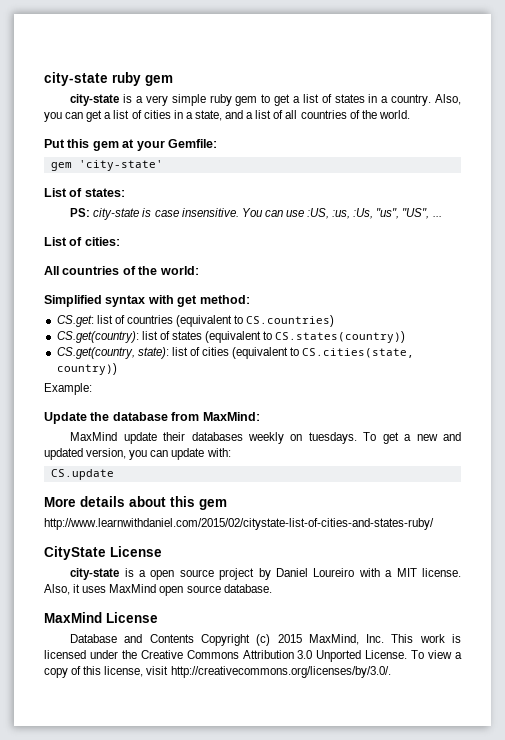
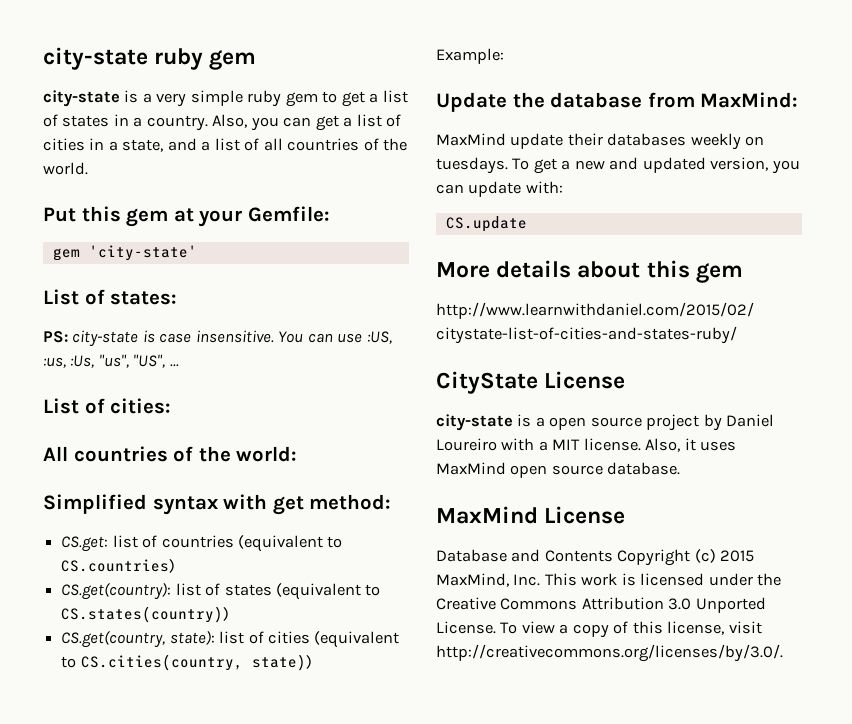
[302,348,415,358] [56,363,117,375] CS.cities(state, country)) -> [80,654,312,671] CS.cities(country, state))

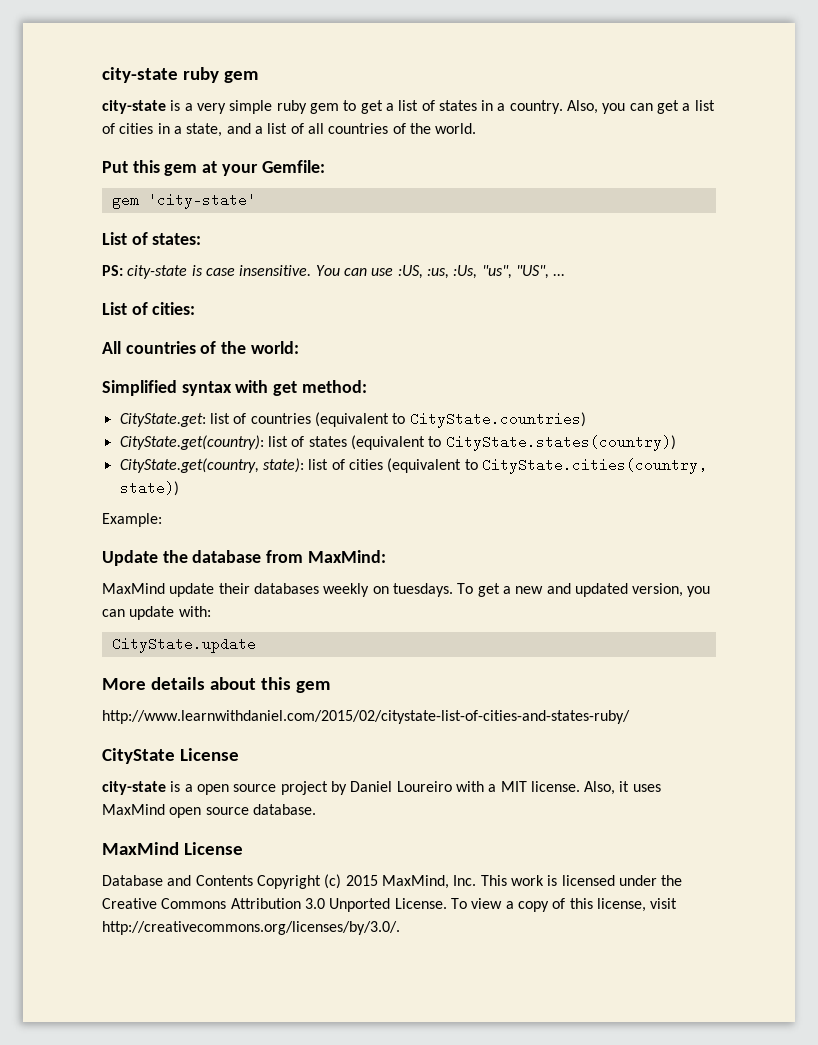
[61,536,109,552] CS.get: -> [119,413,206,427] CityState.get:
[61,559,176,573] [61,582,172,600] CS.countries) // CS.get(country): -> [409,412,586,428] [119,435,264,450] CityState.countries) // CityState.get(country):
[61,606,230,623] [61,630,166,648] CS.states(country)) // CS.get(country, -> [445,435,676,451] [119,458,259,473] CityState.states(country)) // CityState.get(country,
[80,654,243,671] CS.cities(country, -> [481,458,707,474] CityState.cities(country,
[445,216,527,232] CS.update -> [111,637,256,653] CityState.update

